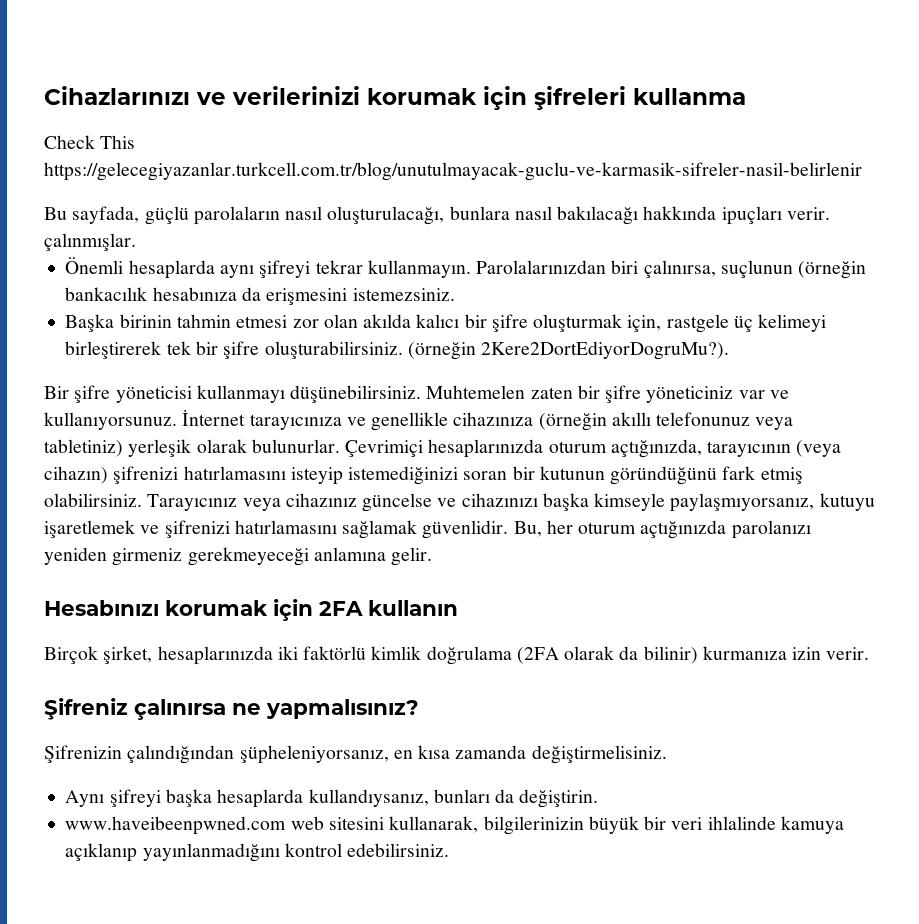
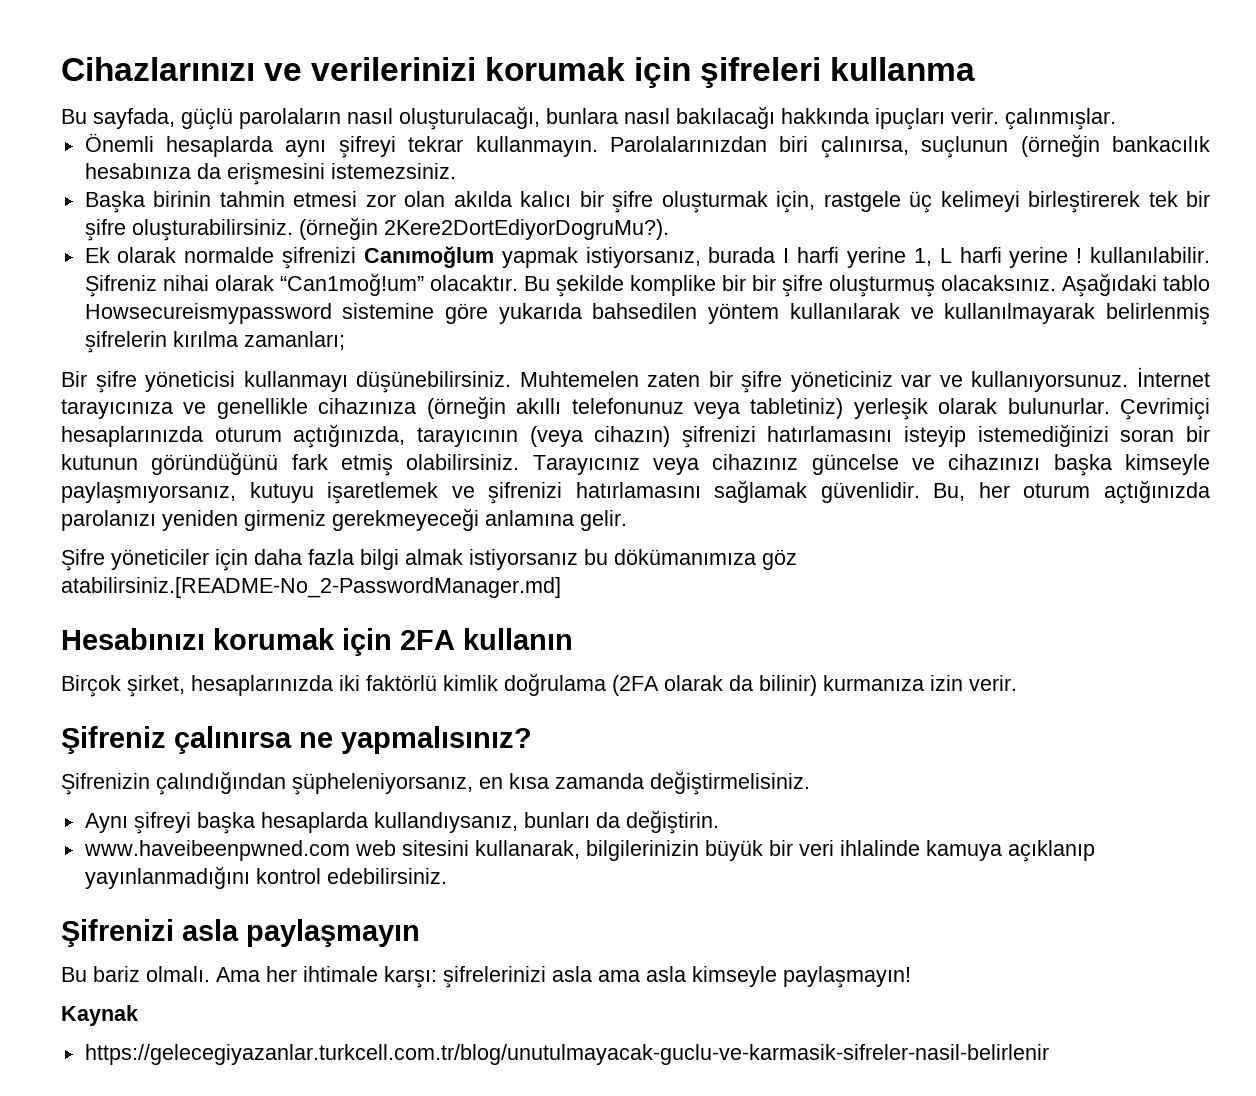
[44,135,136,149] [44,162,862,181] // Check This https://gelecegiyazanlar.turkcell.com.tr/blog/unutulmayacak-guclu-ve-karmasik-sifreler-nasil-belirlenir -> (976, 69) none
(730, 350) none -> [84,246,1211,269] [84,273,1210,297] [84,303,1210,325] [84,331,345,353] // Ek olarak normalde şifrenizi Canımoğlum yapmak istiyorsanız, burada I harfi yerine 1, L harfi yerine ! kullanılabilir. Şifreniz nihai olarak “Can1moğ!um” olacaktır. Bu şekilde komplike bir bir şifre oluşturmuş olacaksınız. Aşağıdaki tablo Howsecureismypassword sistemine göre yukarıda bahsedilen yöntem kullanılarak ve kullanılmayarak belirlenmiş şifrelerin kırılma zamanları;
(433, 556) none -> [61,549,797,571] [61,577,561,598] // Şifre yöneticiler için daha fazla bilgi almak istiyorsanız bu dökümanımıza göz atabilirsiniz.[README-No_2-PasswordManager.md]
(450, 850) none -> [61,919,420,947] [61,966,911,988] [61,1005,138,1026] [84,1044,1049,1065] // Şifrenizi asla paylaşmayın // Bu bariz olmalı. Ama her ihtimale karşı: şifrelerinizi asla ama asla kimseyle paylaşmayın! // Kaynak // https://gelecegiyazanlar.turkcell.com.tr/blog/unutulmayacak-guclu-ve-karmasik-sifreler-nasil-belirlenir

